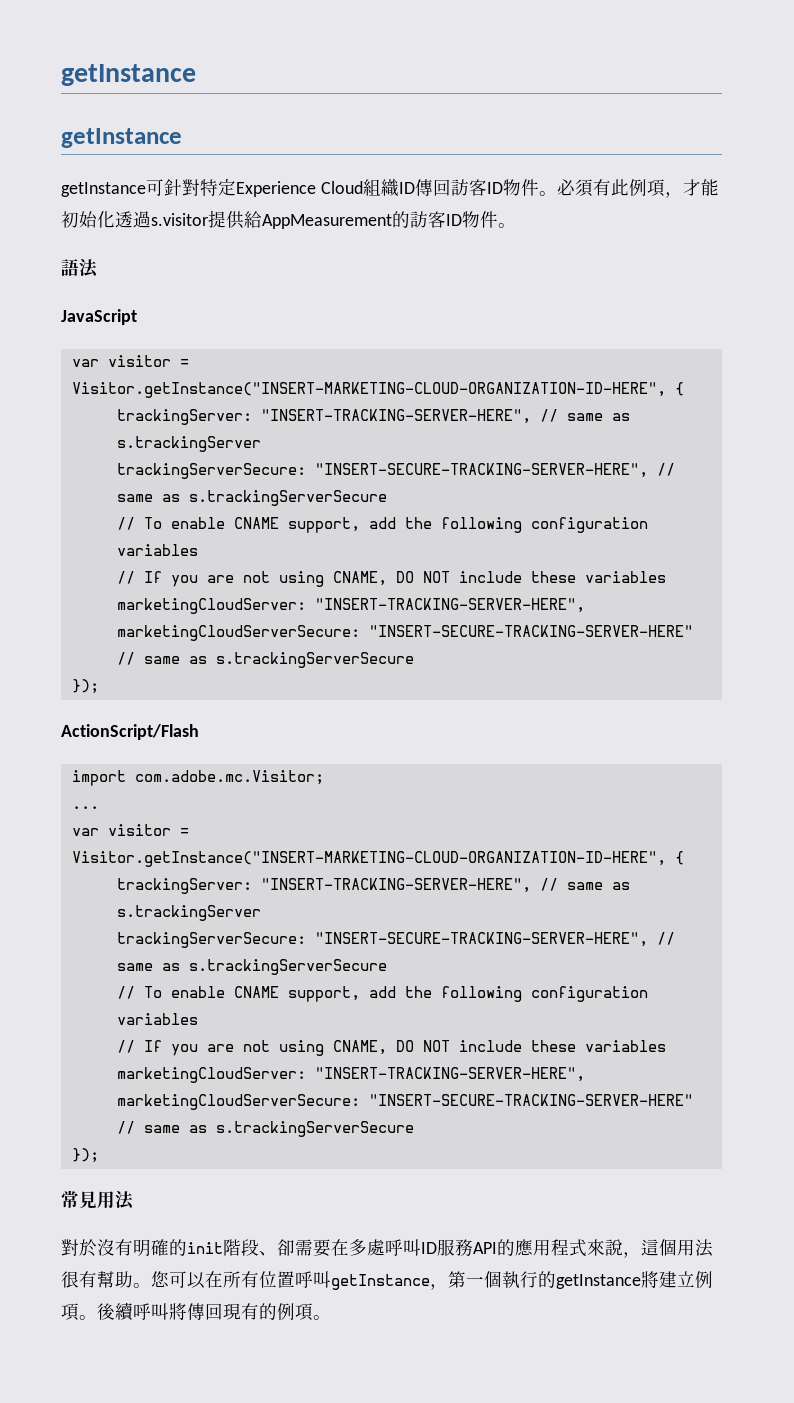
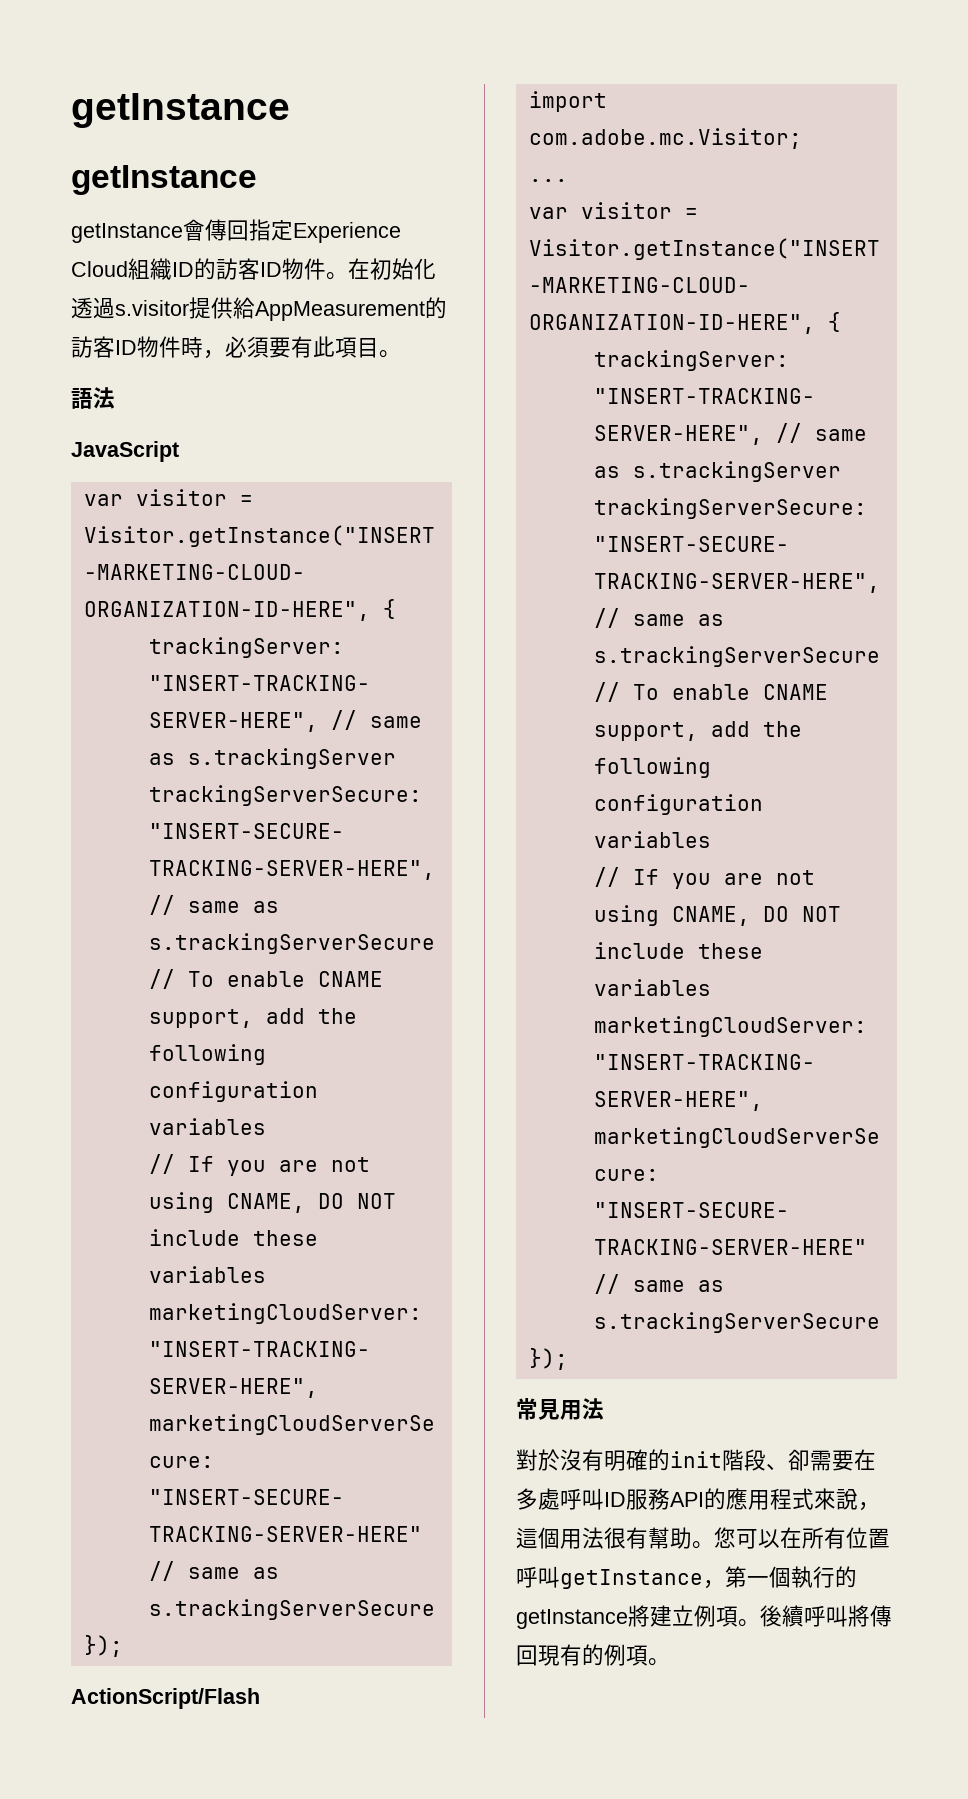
[146,179,218,197] 可針對特 -> [183,219,271,241] 會傳回指
[414,179,719,198] 傳回訪客ID物件。必須有此例項，才能 -> [194,258,370,280] 的訪客ID物件。在
(498, 219) none -> [181,336,379,359] 時，必須要有此項目

